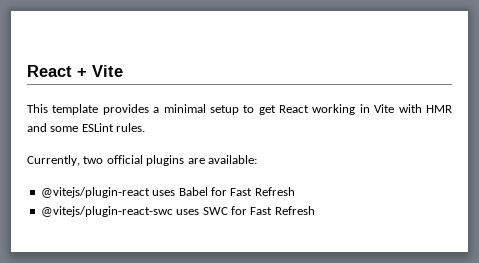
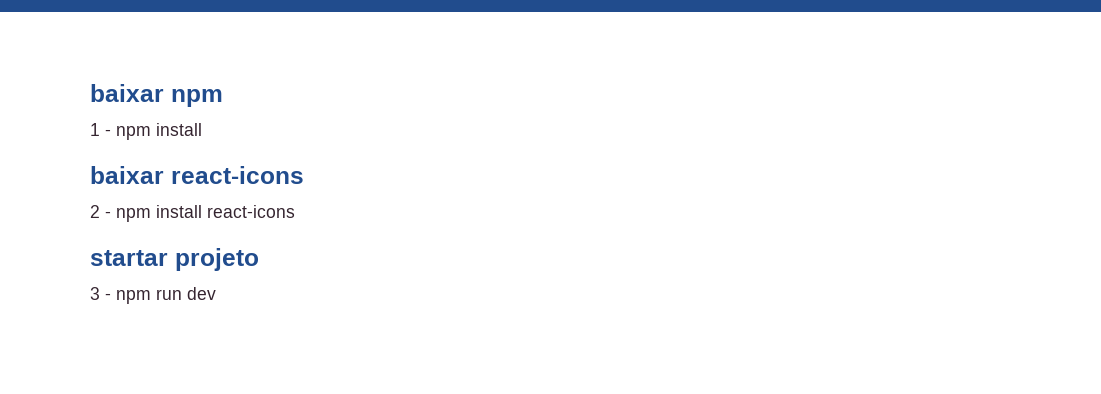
[27,65,123,77] [27,104,452,115] [27,123,146,132] [27,155,257,166] [40,187,295,198] [40,206,315,217] React + Vite // This template provides a minimal setup to get React working in Vite with HMR and some ESLint rules. // Currently, two official plugins are available: // @vitejs/plugin-react uses Babel for Fast Refresh // @vitejs/plugin-react-swc uses SWC for Fast Refresh -> [90,84,223,107] [90,123,202,140] [90,166,304,184] [90,205,295,222] [90,248,259,271] [90,287,216,304] baixar npm // 1 - npm install // baixar react-icons // 2 - npm install react-icons // startar projeto // 3 - npm run dev

